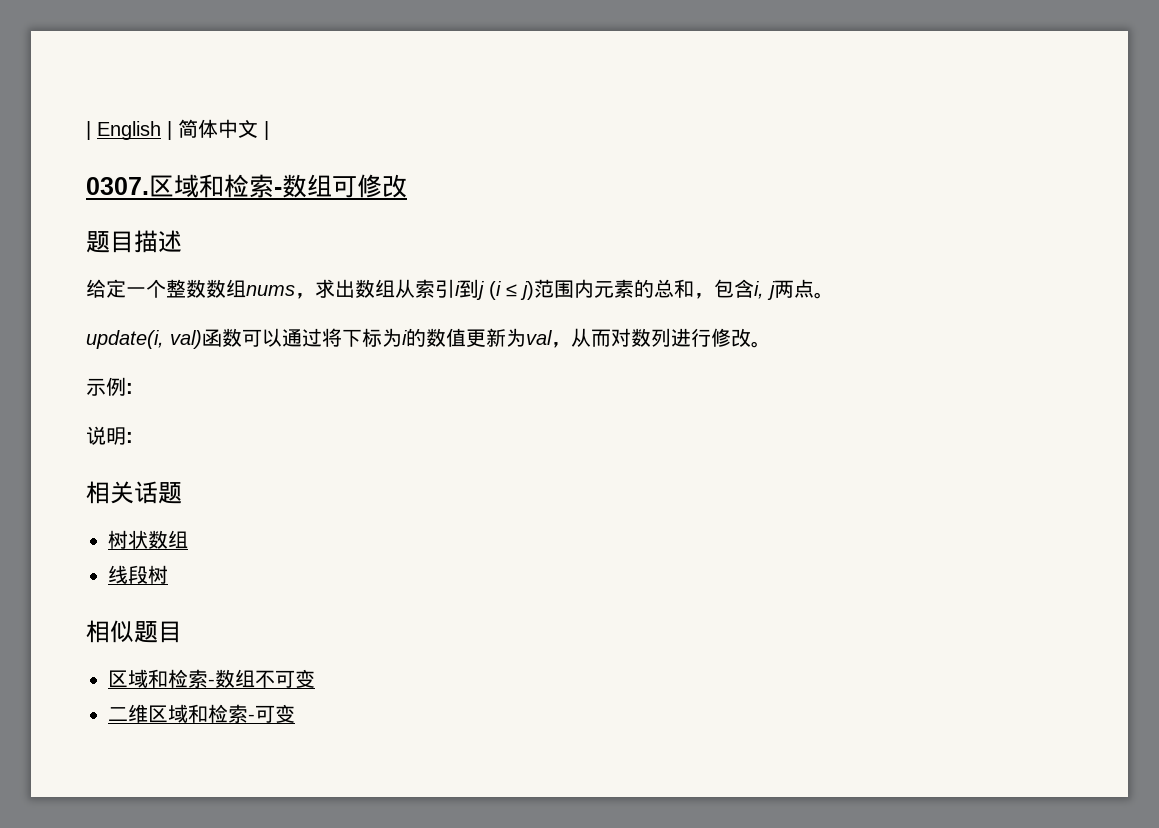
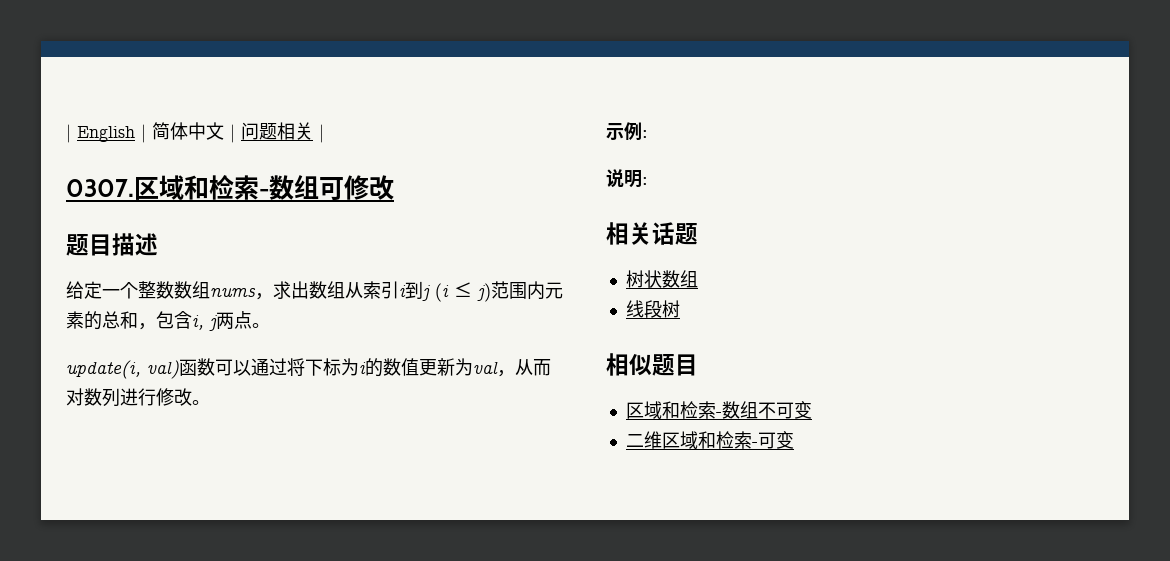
(269, 130) none -> [241,122,324,143] 问题相关 |

